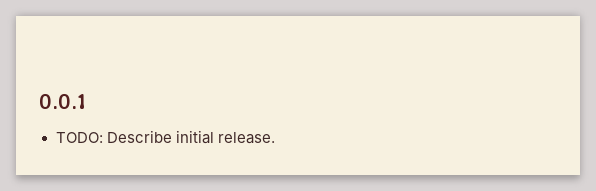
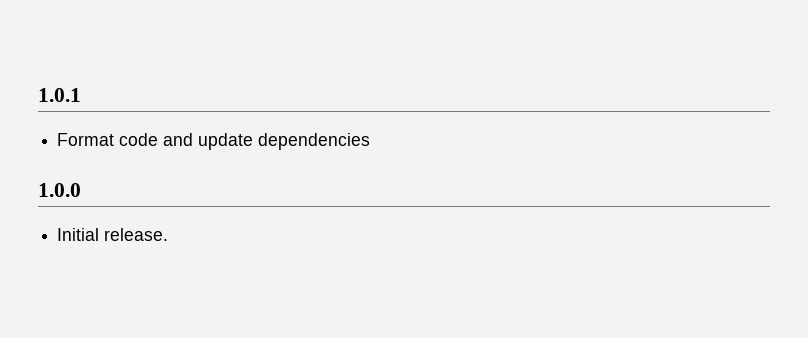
[39,93,86,109] [55,130,214,144] 0.0.1 // TODO: Describe initial -> [38,88,81,102] [57,133,371,150] [38,183,81,197] [57,228,100,241] 1.0.1 // Format code and update dependencies // 1.0.0 // Initial

